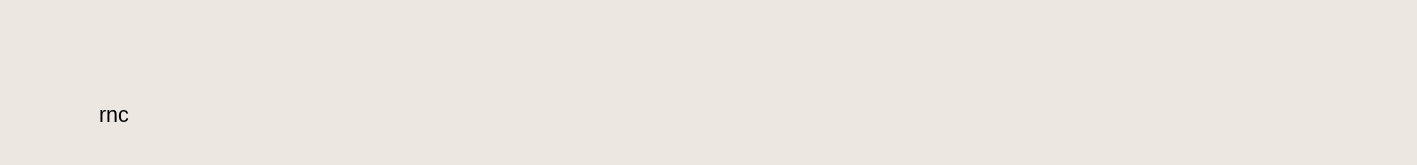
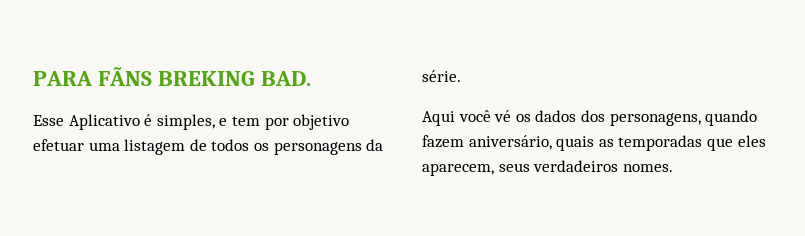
[99,109,129,122] rnc -> [33,67,311,86] [33,114,350,130] [33,139,384,155] [422,70,461,82] [422,110,758,126] [422,135,766,151] [422,160,673,176] PARA FÃNS BREKING BAD. // Esse Aplicativo é simples, e tem por objetivo efetuar uma listagem de todos os personagens da série. // Aqui você vé os dados dos personagens, quando fazem aniversário, quais as temporadas que eles aparecem, seus verdadeiros nomes.

